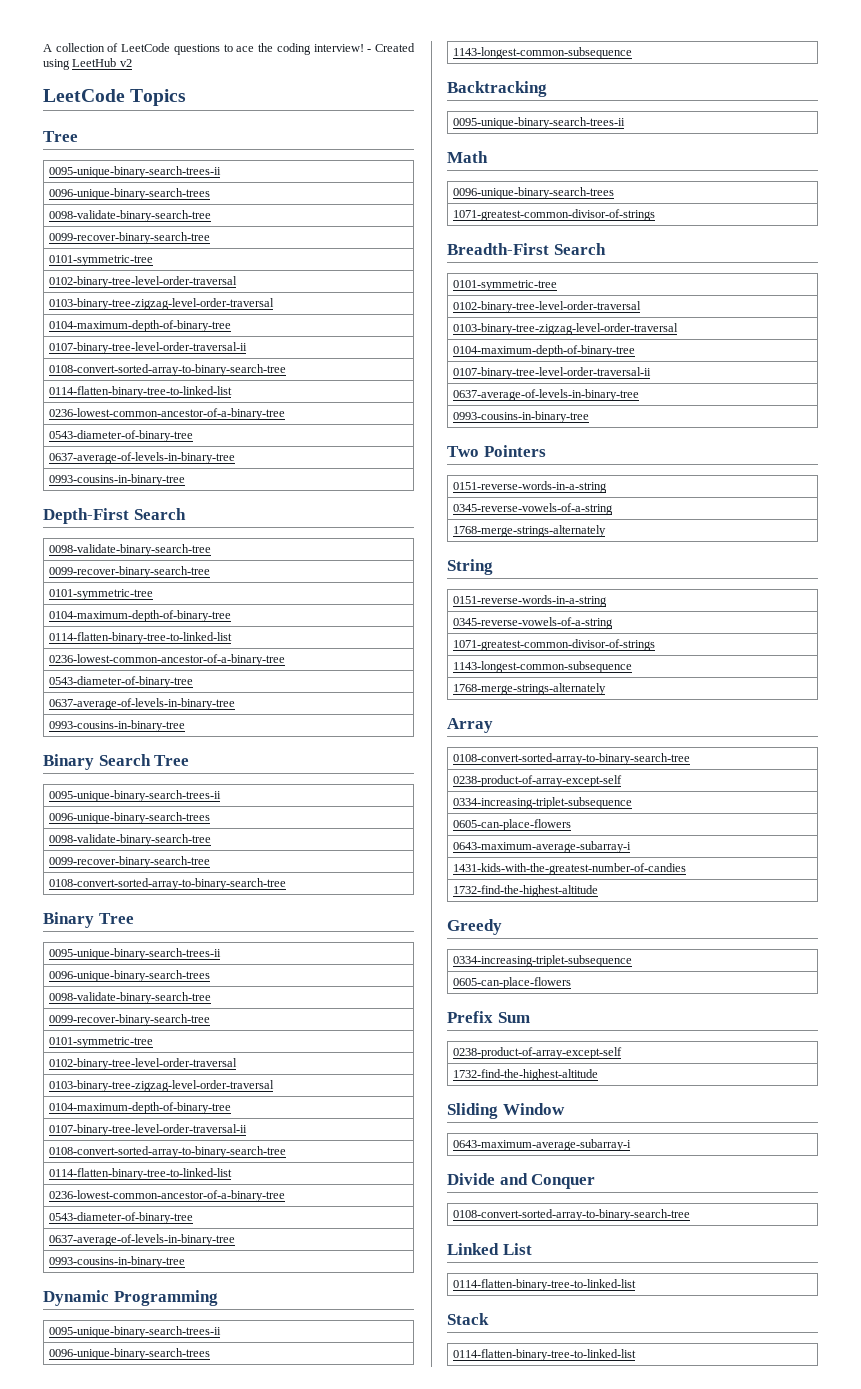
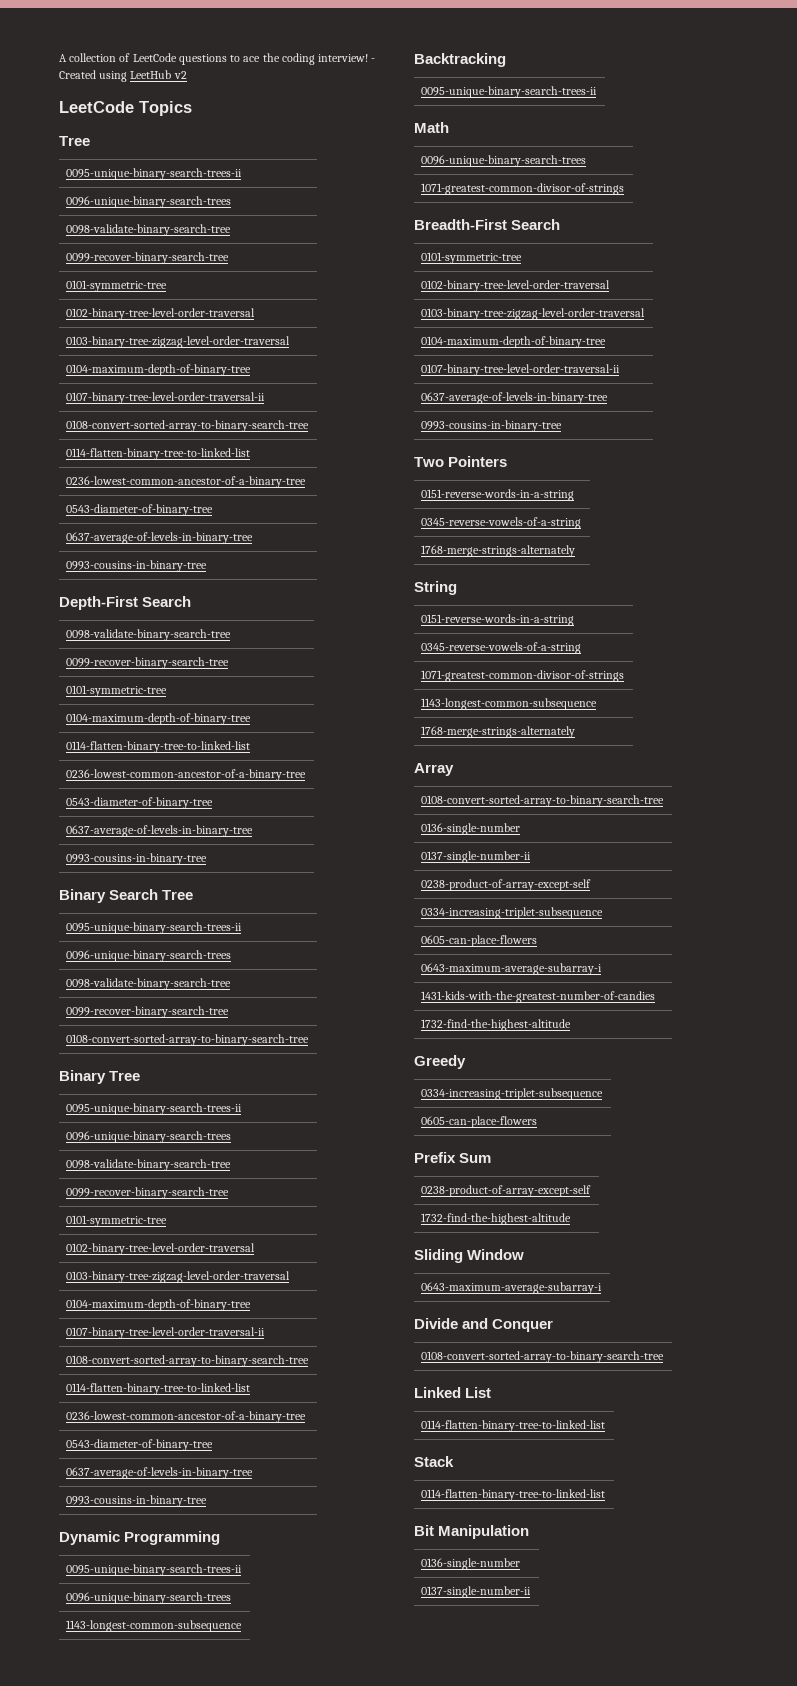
(691, 759) none -> [421,823,521,835] [421,851,532,863] // 0136-single-number // 0137-single-number-ii
(637, 1355) none -> [414,1525,530,1539] [421,1558,521,1570] [421,1586,532,1598] // Bit Manipulation // 0136-single-number // 0137-single-number-ii

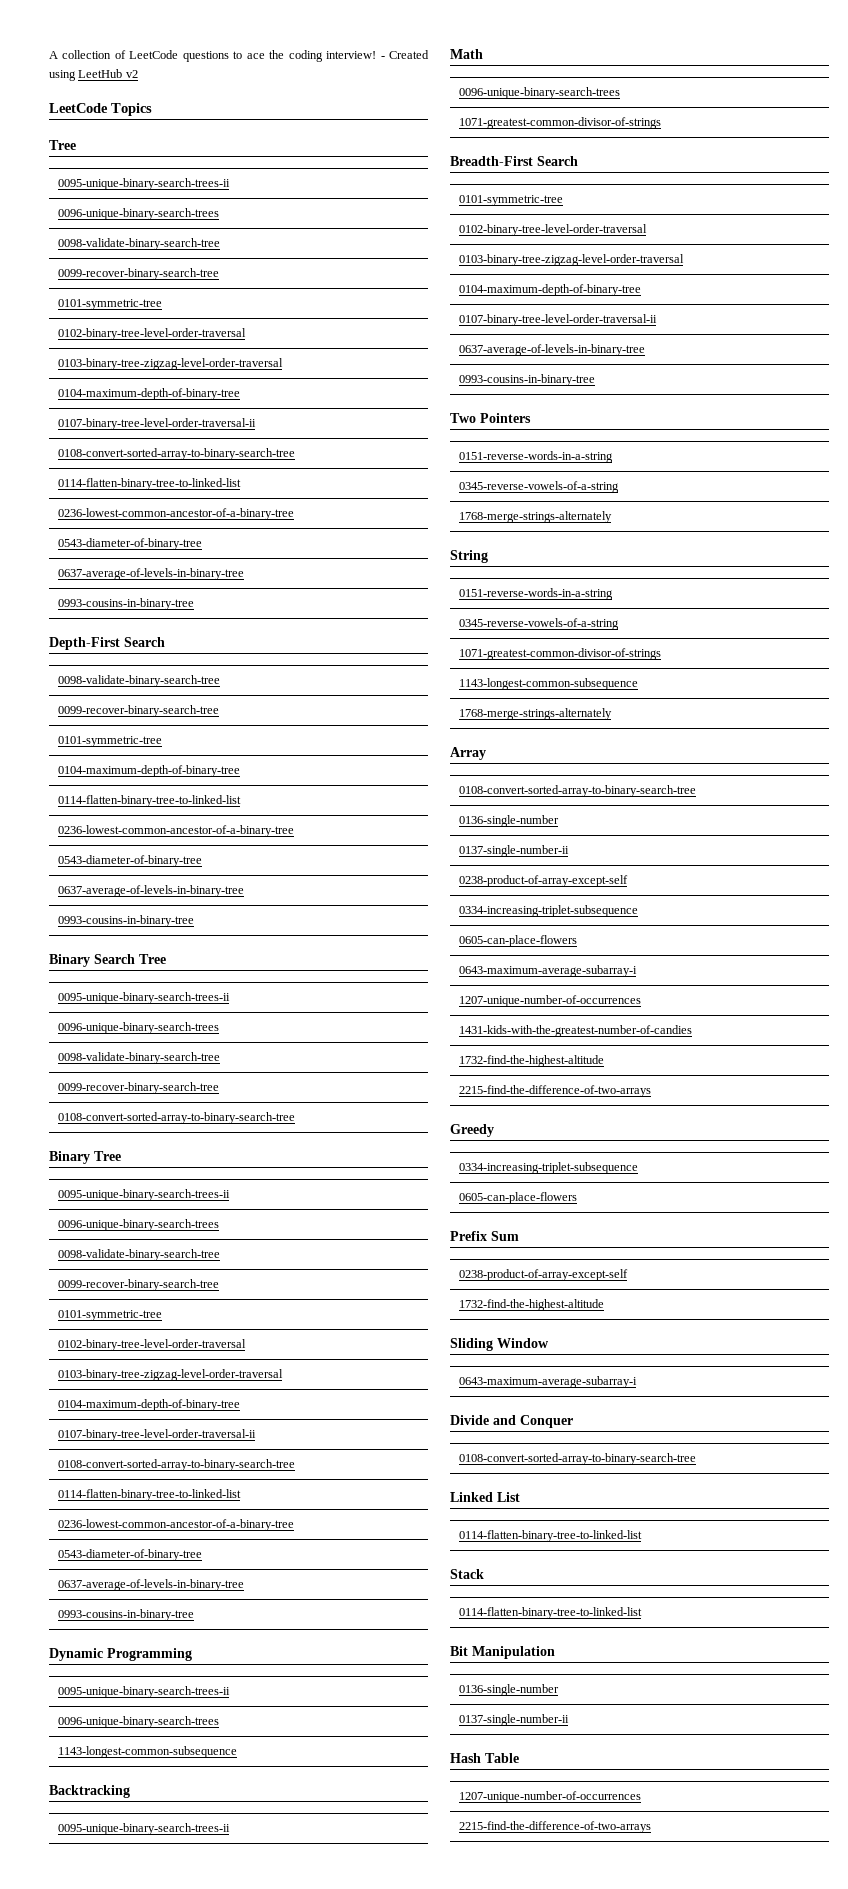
(603, 969) none -> [459,995,642,1007] // 1207-unique-number-of-occurrences
(572, 1025) none -> [459,1085,652,1097] // 2215-find-the-difference-of-two-arrays
(532, 1592) none -> [450,1753,519,1763] [459,1791,642,1803] [459,1821,652,1833] // Hash Table // 1207-unique-number-of-occurrences // 2215-find-the-difference-of-two-arrays

